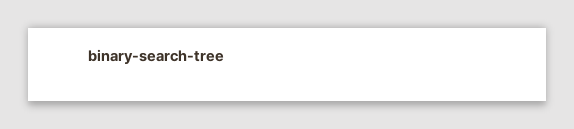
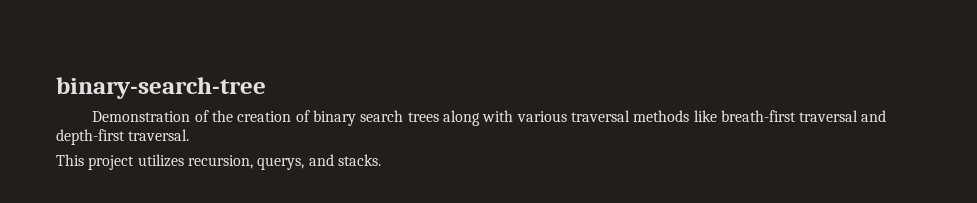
(224, 56) none -> [92,110,887,126] [56,129,190,145] [56,154,381,170] // Demonstration of the creation of binary search trees along with various traversal methods like breath-first traversal and depth-first traversal. // This project utilizes recursion, querys, and stacks.

